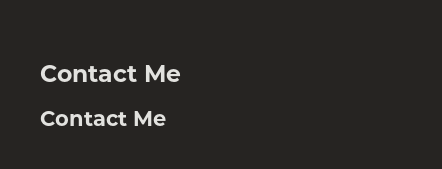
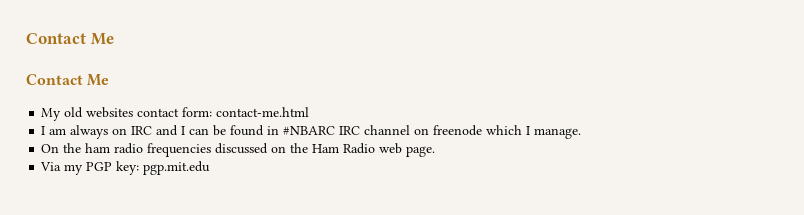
(166, 118) none -> [41,107,310,121] [41,125,582,139] [41,143,436,157] [40,161,211,175] // My old websites contact form: contact-me.html // I am always on IRC and I can be found in #NBARC IRC channel on freenode which I manage. // On the ham radio frequencies discussed on the Ham Radio web page. // Via my PGP key: pgp.mit.edu

